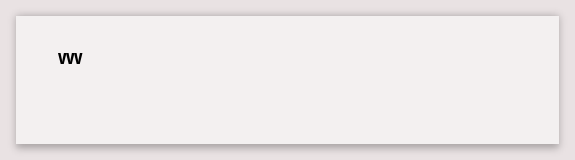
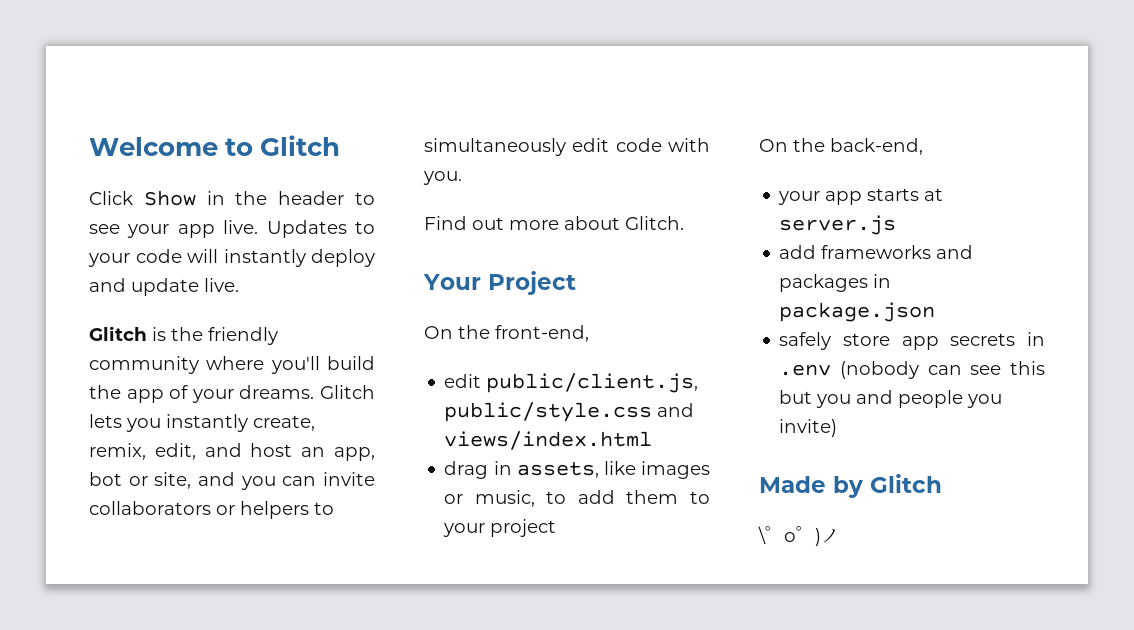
[58,53,83,64] vvv -> [89,135,341,156] [89,190,375,206] [89,220,375,238] [88,249,375,267] [89,278,239,296] [89,326,278,345] [89,356,375,374] [89,385,375,403] [89,414,315,432] [89,443,375,461] [89,472,375,490] [89,501,334,519] [424,138,710,156] [423,171,462,185] [424,216,684,230] [423,271,576,295] [424,325,589,342] [444,373,699,393] [444,402,695,422] [444,431,653,450] [444,461,710,479] [444,490,710,507] [443,519,557,537] [759,138,923,155] [778,188,944,205] [779,215,897,235] [779,245,974,259] [779,274,892,292] [779,302,936,322] [779,332,1045,350] [779,361,1045,379] [779,390,1003,408] [779,419,838,437] [759,474,942,498] [758,526,840,546] Welcome to Glitch // Click Show in the header to see your app live. Updates to your code will instantly deploy and update live. // Glitch is the friendly community where you'll build the app of your dreams. Glitch lets you instantly create, remix, edit, and host an app, bot or site, and you can invite collaborators or helpers to simultaneously edit code with you. // Find out more about Glitch. // Your Project // On the front-end, // edit public/client.js, public/style.css and views/index.html // drag in assets, like images or music, to add them to your project // On the back-end, // your app starts at server.js // add frameworks and packages in package.json // safely store app secrets in .env (nobody can see this but you and people you invite) // Made by Glitch // \゜o゜)ノ

